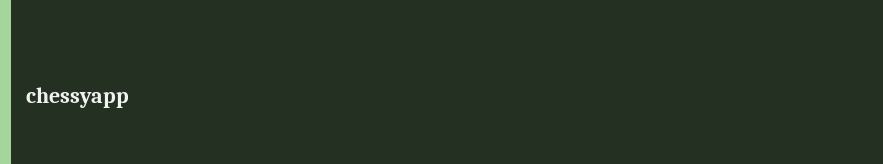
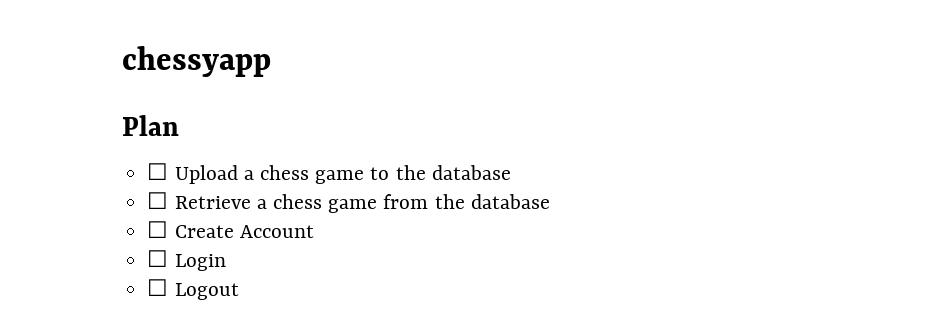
(129, 97) none -> [122,115,179,136] [147,163,511,184] [147,192,550,213] [147,221,314,238] [147,250,226,271] [147,279,239,300] // Plan // ☐ Upload a chess game to the database // ☐ Retrieve a chess game from the database // ☐ Create Account // ☐ Login // ☐ Logout

